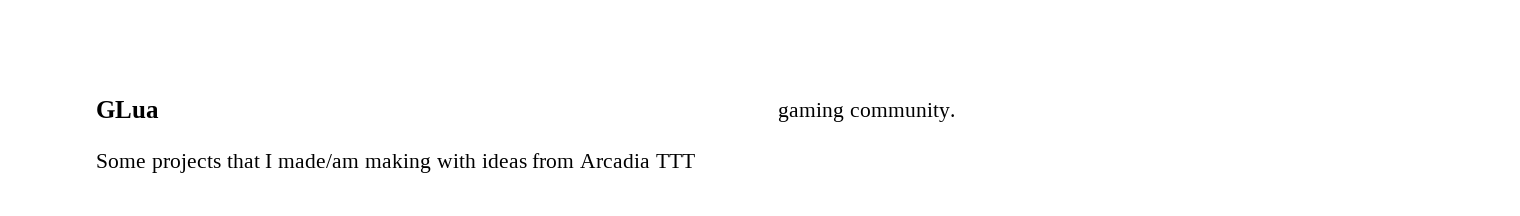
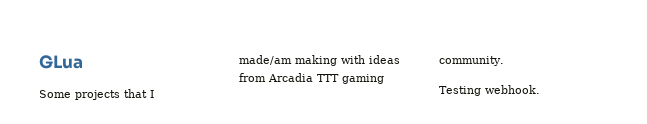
(955, 112) none -> [439,85,540,96] // Testing webhook.

